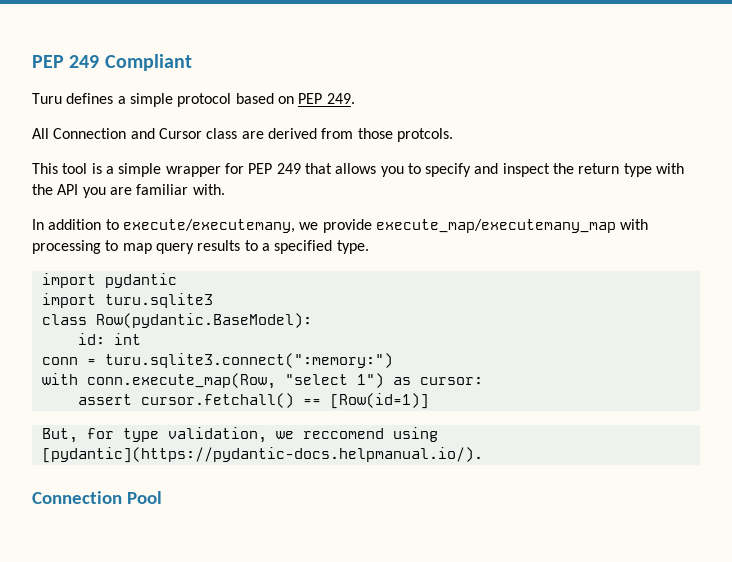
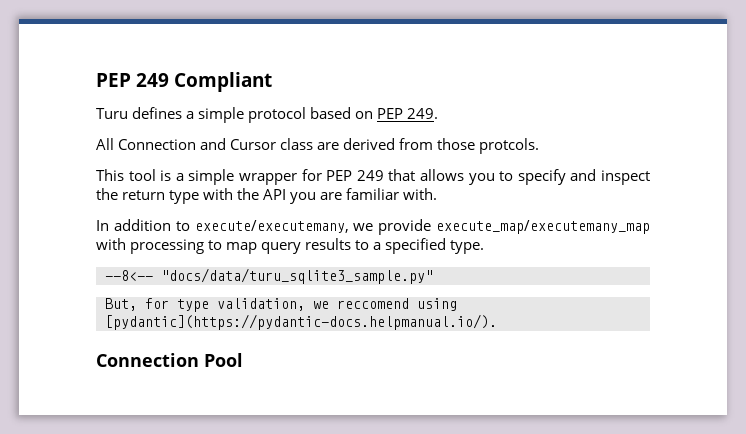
[41,273,177,288] [41,293,213,308] [41,313,312,328] [77,333,141,345] [41,353,393,368] [41,373,483,389] [77,393,429,409] import pydantic // import turu.sqlite3 // class Row(pydantic.BaseModel): // id: int // conn = turu.sqlite3.connect(":memory:") // with conn.execute_map(Row, "select 1") as cursor: // assert cursor.fetchall() == [Row(id=1)] -> [105,268,433,284] --8<-- "docs/data/turu_sqlite3_sample.py"

